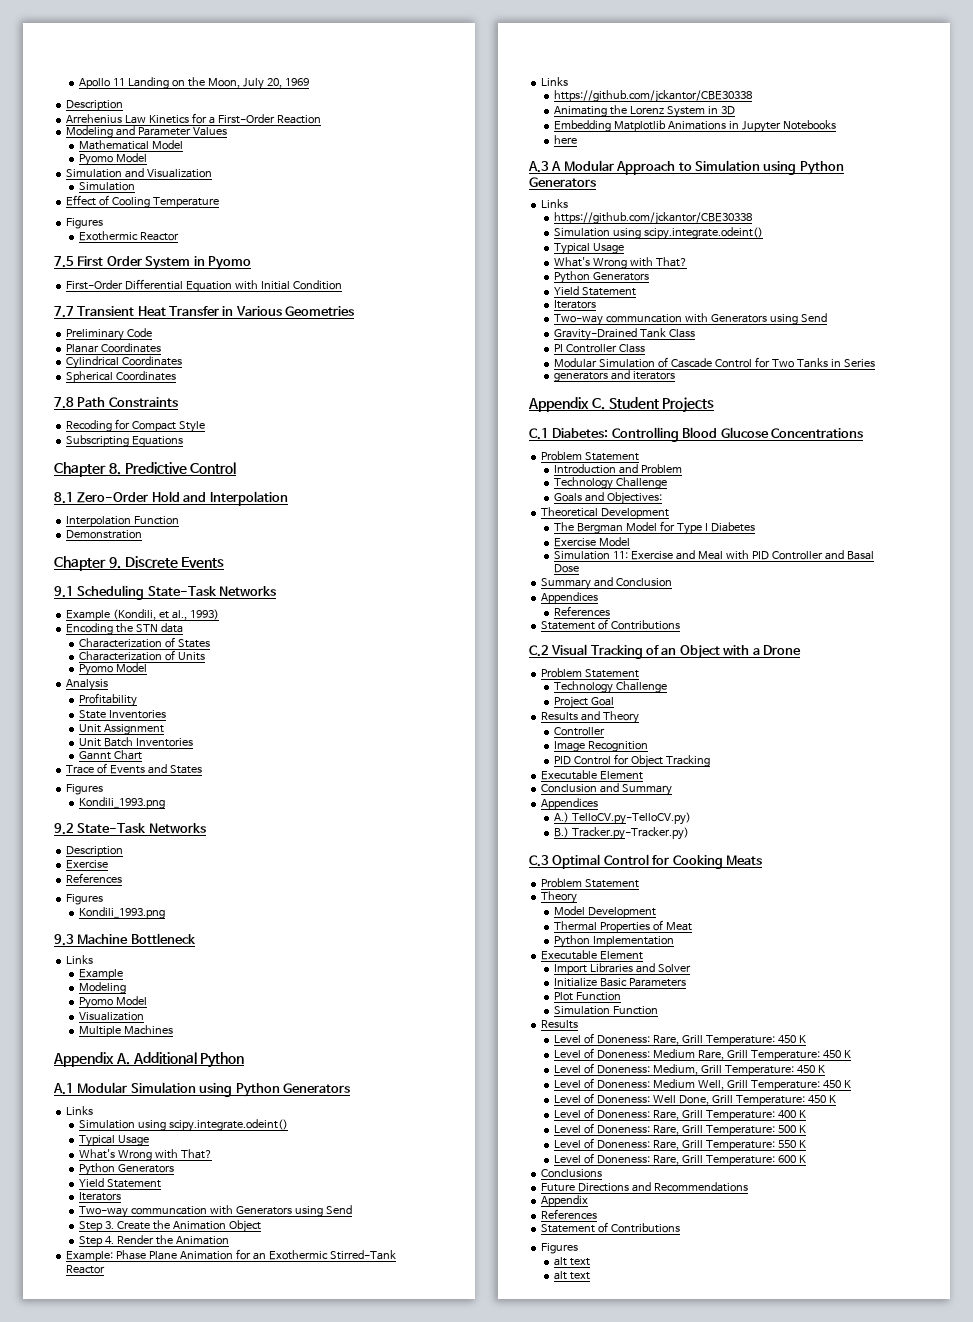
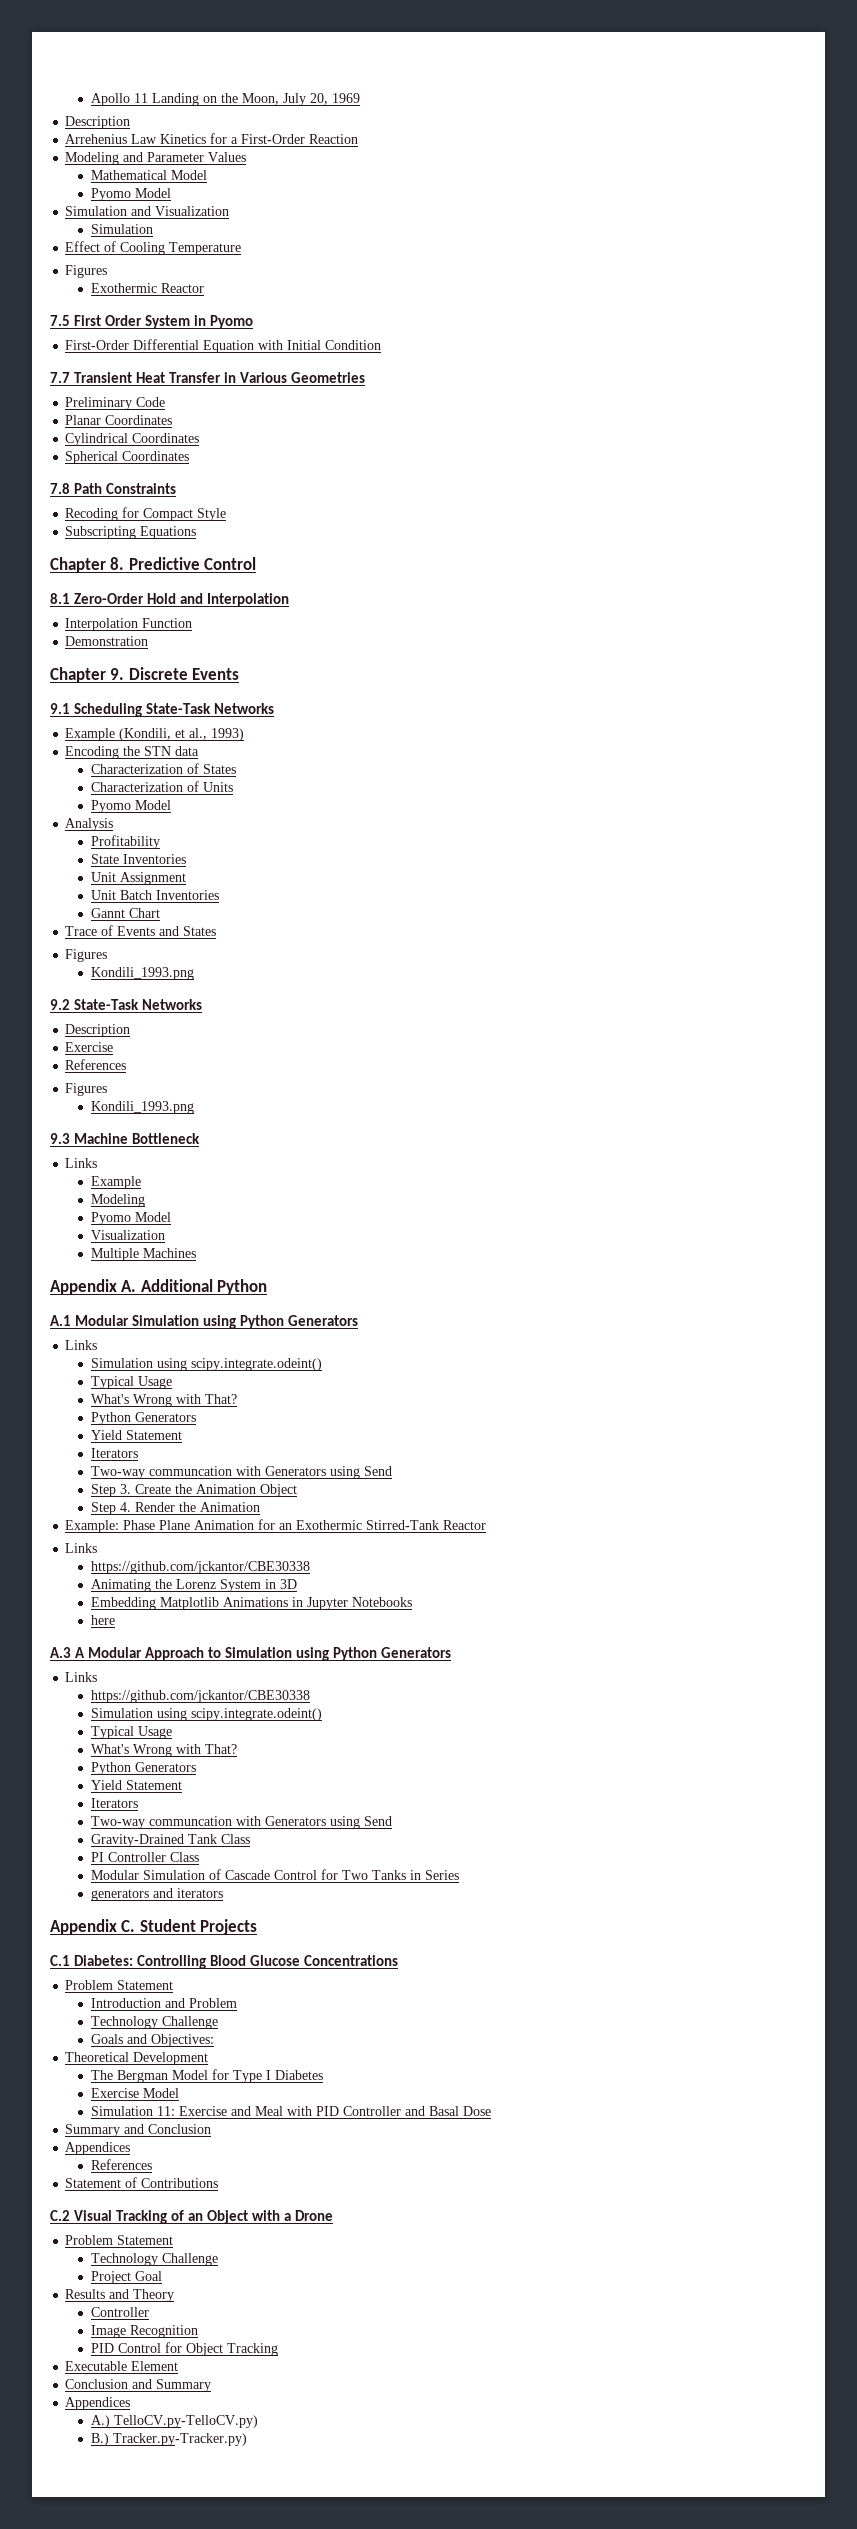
[529,854,762,869] [541,878,640,888] [541,891,578,904] [554,906,657,918] [554,920,693,933] [554,935,675,948] [541,950,644,960] [554,963,692,975] [554,978,687,987] [554,992,622,1001] [554,1006,659,1015] [541,1020,579,1029] [554,1033,806,1046] [554,1048,851,1061] [554,1063,825,1076] [554,1078,851,1091] [554,1093,836,1106] [554,1108,806,1121] [554,1123,806,1136] [554,1138,806,1151] [554,1153,806,1166] [541,1169,603,1178] [541,1182,749,1192] [541,1195,589,1207] [541,1209,598,1219] [541,1222,681,1233] [541,1243,579,1254] [554,1257,591,1266] [554,1271,591,1280] // C.3 Optimal Control for Cooking Meats // Problem Statement // Theory // Model Development // Thermal Properties of Meat // Python Implementation // Executable Element // Import Libraries and Solver // Initialize Basic Parameters // Plot Function // Simulation Function // Results // Level of Doneness: Rare, Grill Temperature: 450 K // Level of Doneness: Medium Rare, Grill Temperature: 450 K // Level of Doneness: Medium, Grill Temperature: 450 K // Level of Doneness: Medium Well, Grill Temperature: 450 K // Level of Doneness: Well Done, Grill Temperature: 450 K // Level of Doneness: Rare, Grill Temperature: 400 K // Level of Doneness: Rare, Grill Temperature: 500 K // Level of Doneness: Rare, Grill Temperature: 550 K // Level of Doneness: Rare, Grill Temperature: 600 K // Conclusions // Future Directions and Recommendations // Appendix // References // Statement of Contributions // Figures // alt text // alt text -> (247, 2439) none

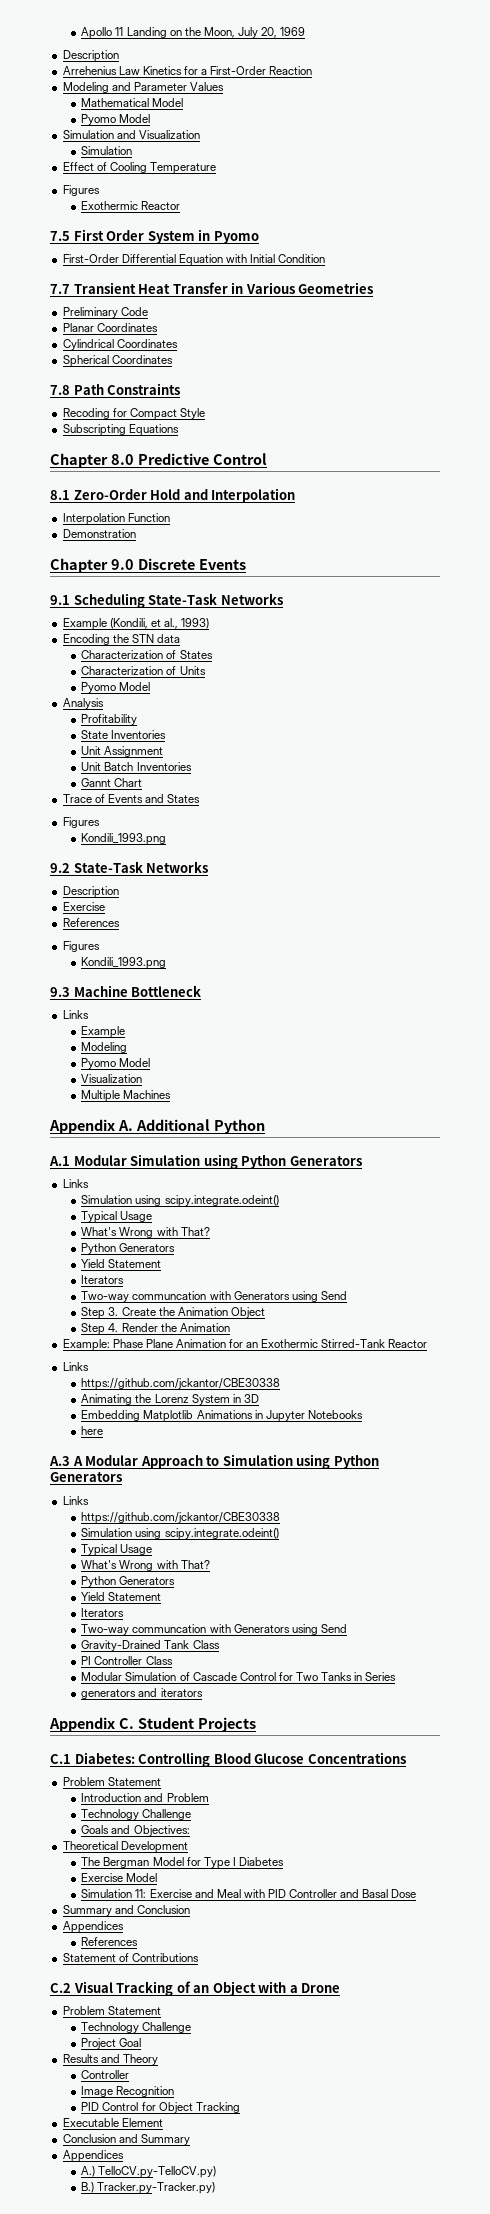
[110,557,125,570] 8. -> [110,454,134,465] 8.0
[110,668,125,680] 9. -> [110,559,134,570] 9.0

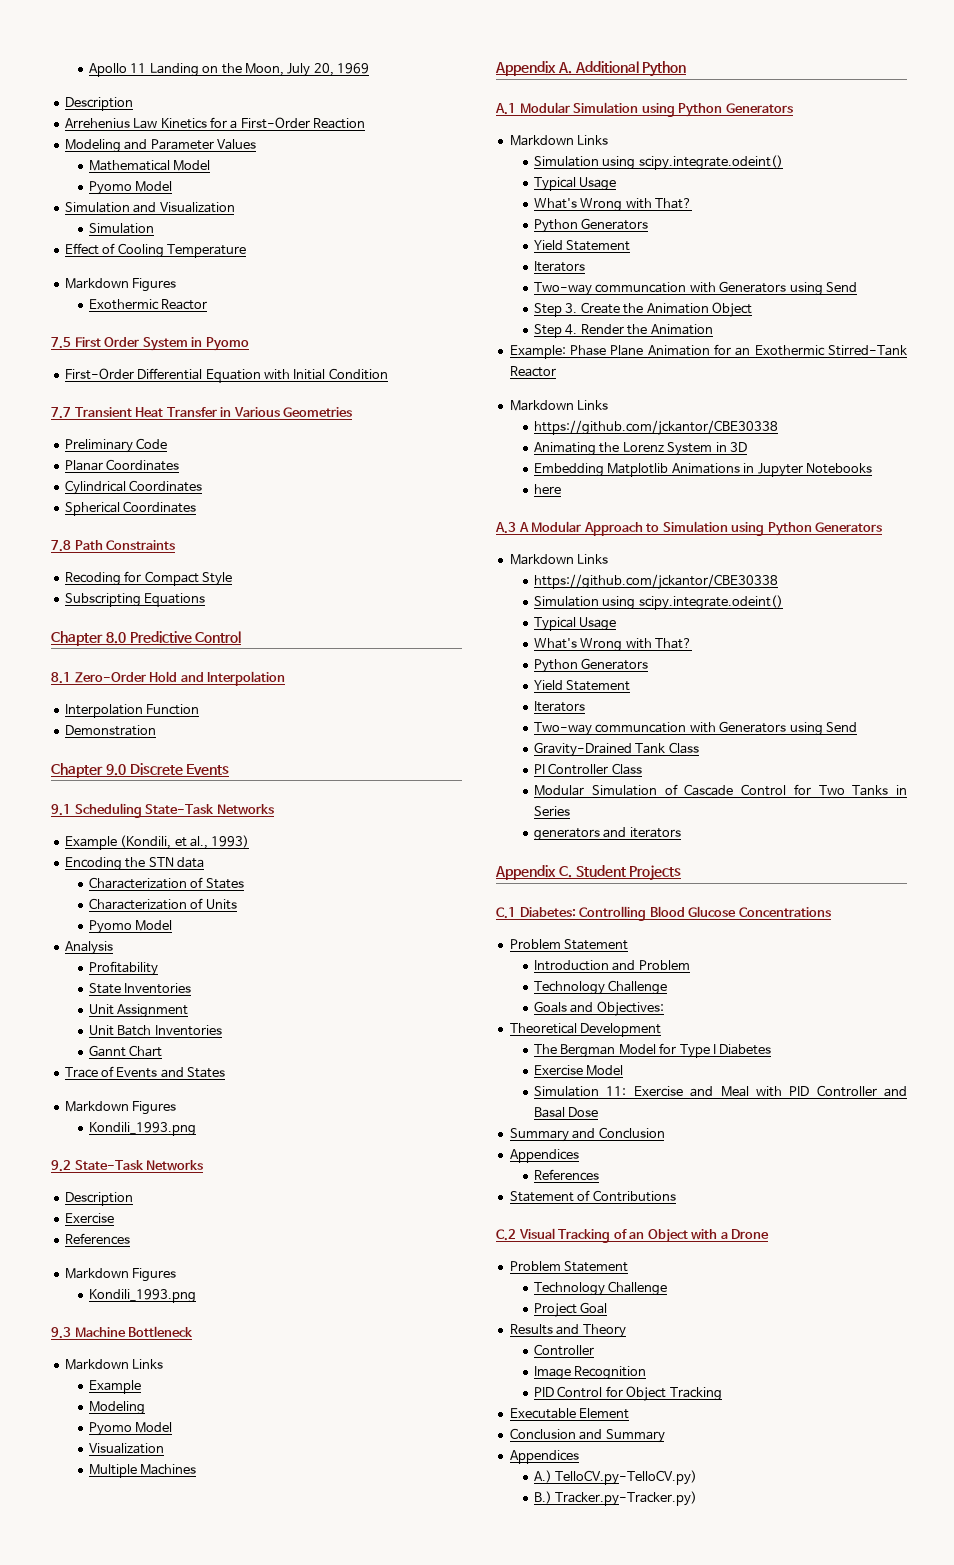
(216, 168) none -> [64,278,129,289] Markdown
(201, 798) none -> [64,1101,129,1112] Markdown
(120, 922) none -> [64,1268,129,1279] Markdown
(202, 991) none -> [64,1359,129,1370] Markdown
(362, 1161) none -> [509,135,574,146] Markdown
(428, 1343) none -> [509,400,574,411] Markdown
(122, 1477) none -> [509,554,574,565] Markdown

